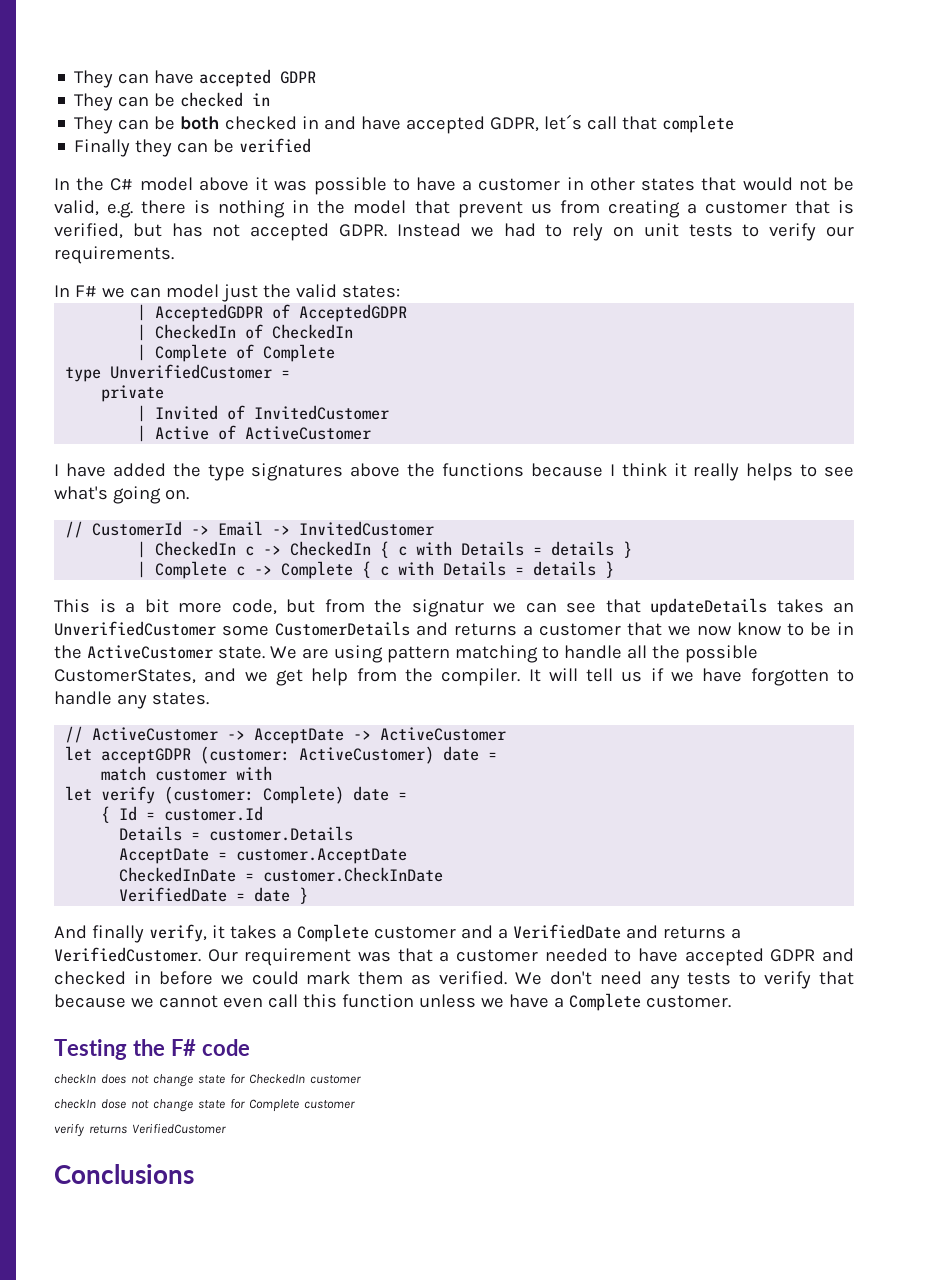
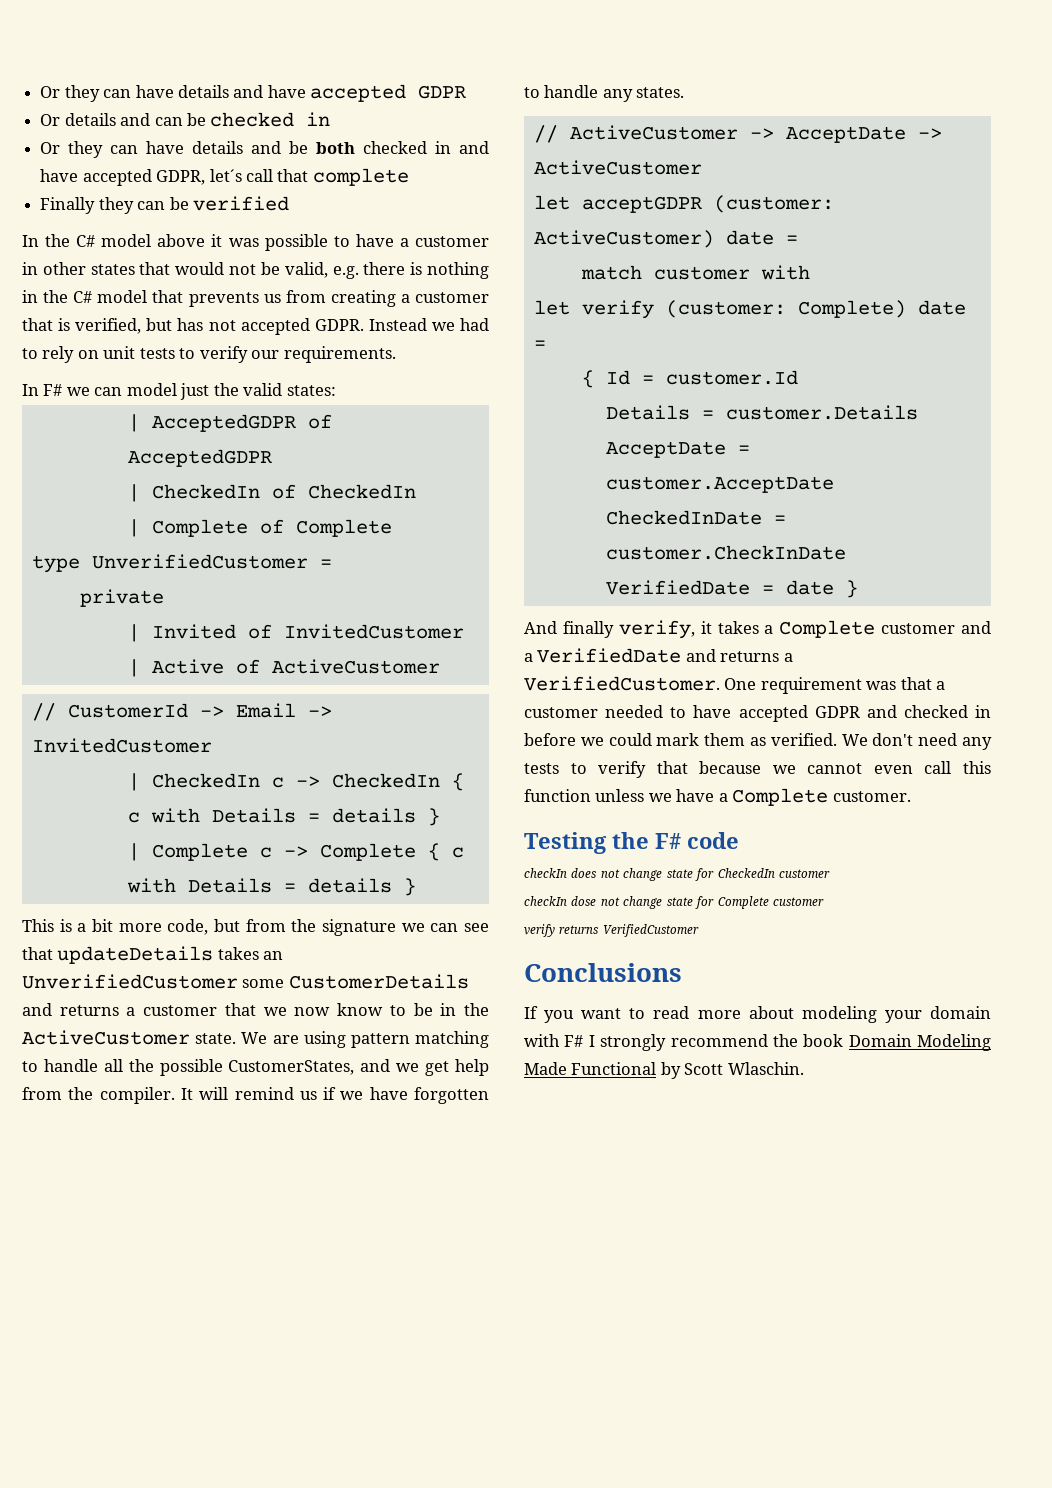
[74,70,150,88] They can -> [40,85,264,102] Or they can have details and
[74,93,114,111] They -> [40,113,151,126] Or details and
[74,116,150,134] They can -> [40,141,282,158] Or they can have details and
(346, 207) none -> [73,291,93,303] C#
[457,201,523,218] prevent -> [188,292,259,307] prevents
[54,463,854,481] [54,486,189,504] // I have added the type signatures above the functions because I think it really helps to see what's going on. -> (440, 666) none
[411,599,484,617] signatur -> [322,919,396,936] signature
[586,668,614,682] tell -> [234,1087,294,1100] remind
[207,949,238,962] Our -> [724,678,757,690] One
(194, 1174) none -> [524,1006,991,1023] [524,1034,991,1051] [524,1062,804,1079] // If you want to read more about modeling your domain with F# I strongly recommend the book Domain Modeling Made Functional by Scott Wlaschin.

